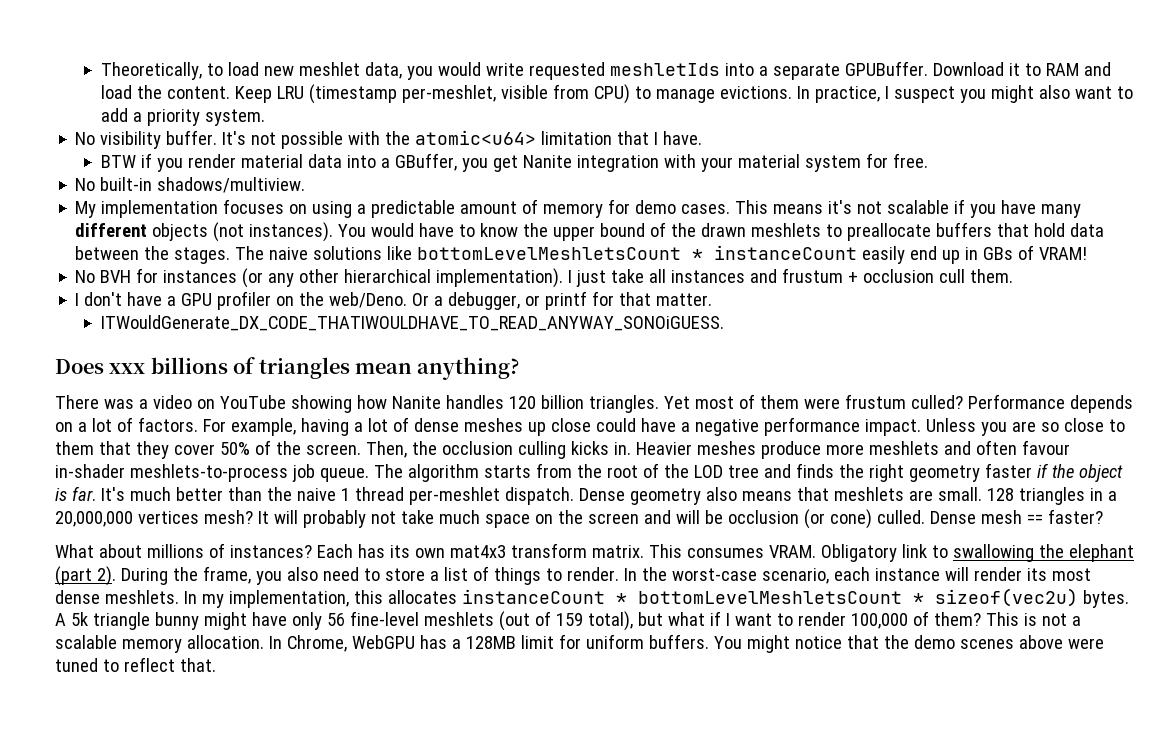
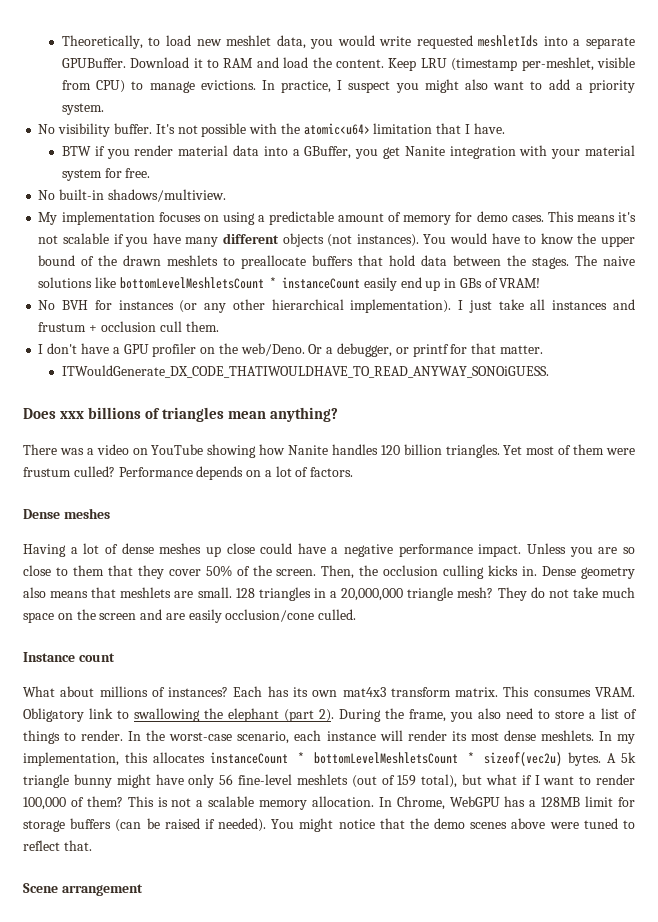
[202,418,349,436] For example, having -> [23,508,110,519] [23,544,66,557] // Dense meshes // Having
[635,440,1070,459] [55,463,1123,482] [55,486,574,505] Heavier meshes produce more meshlets and often favour in-shader meshlets-to-process job queue. The algorithm starts from the root of the LOD tree and finds the right geometry faster if the object is far. It's much better than the naive 1 thread per-meshlet dispatch. -> (538, 571) none
[137,510,366,528] vertices mesh? It will probably -> [407,587,545,601] triangle mesh? They do
[675,509,1103,529] will be occlusion (or cone) culled. Dense mesh == faster? -> [165,609,357,623] [23,652,115,662] are easily occlusion/cone culled. // Instance count
[585,634,709,649] uniform buffers. -> [23,818,267,832] storage buffers (can be raised if needed).
(216, 665) none -> [23,883,143,896] // Scene arrangement

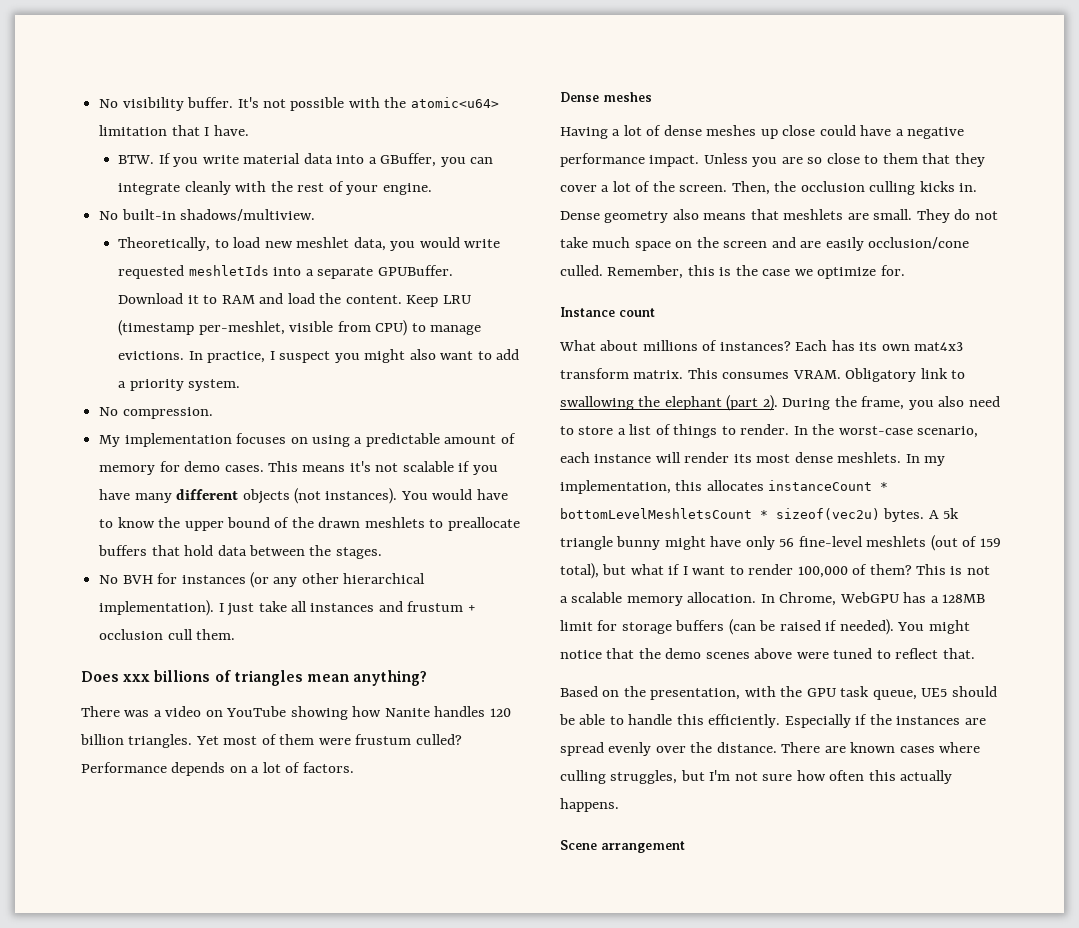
(61, 42) none -> [99,97,499,111] [99,125,249,136] [118,153,493,167] [118,181,432,195] [99,209,316,221] No visibility buffer. It's not possible with the atomic<u64> limitation that I have. // BTW. If you write material data into a GBuffer, you can integrate cleanly with the rest of your engine. // No built-in shadows/multiview. //
[58,123,505,137] [61,145,636,159] [61,168,151,181] [38,189,226,202] visibility buffer. It's not possible with the atomic<u64> limitation that I have. // BTW if you render material data into a GBuffer, you get Nanite integration with your material system for free. // No built-in shadows/multiview. -> [122,407,213,419] compression.
[575,255,636,266] [38,277,541,291] The naive solutions like bottomLevelMeshletsCount * instanceCount easily end up in GBs of VRAM! -> (382, 553) none
[38,343,543,357] [61,365,549,378] // I don't have a GPU profiler on the web/Deno. Or a debugger, or printf for that matter. // ITWouldGenerate_DX_CODE_THATIWOULDHAVE_TO_READ_ANYWAY_SONOiGUESS. -> (236, 634) none
[205,565,232,577] 50% -> [601,181,631,192] a lot
[235,587,494,601] 128 triangles in a 20,000,000 triangle mesh? -> (913, 214) none
(357, 614) none -> [607,265,905,279] Remember, this is the case we optimize for.
(92, 845) none -> [560,686,997,700] [559,714,986,728] [560,742,981,756] [560,770,953,784] [560,798,619,812] // Based on the presentation, with the GPU task queue, UE5 should be able to handle this efficiently. Especially if the instances are spread evenly over the distance. There are known cases where culling struggles, but I'm not sure how often this actually happens.

